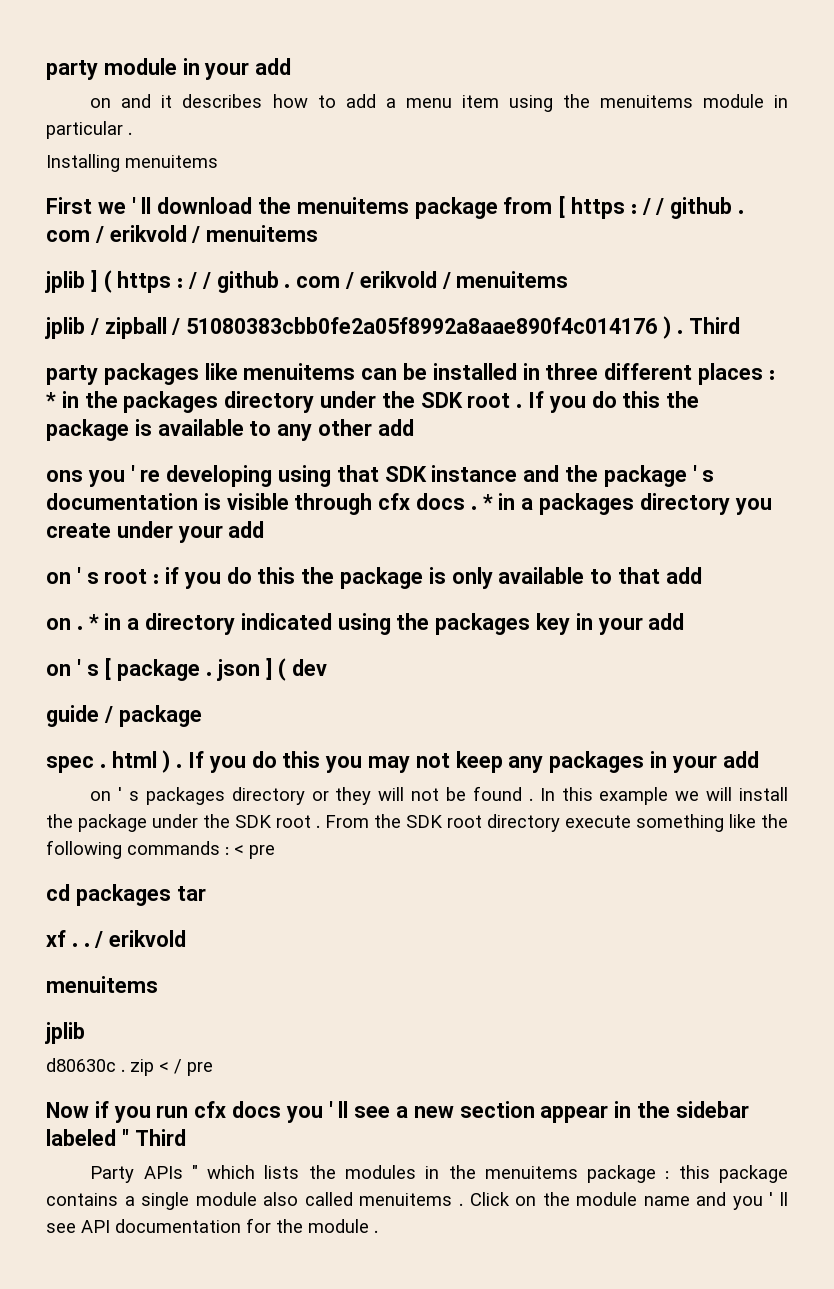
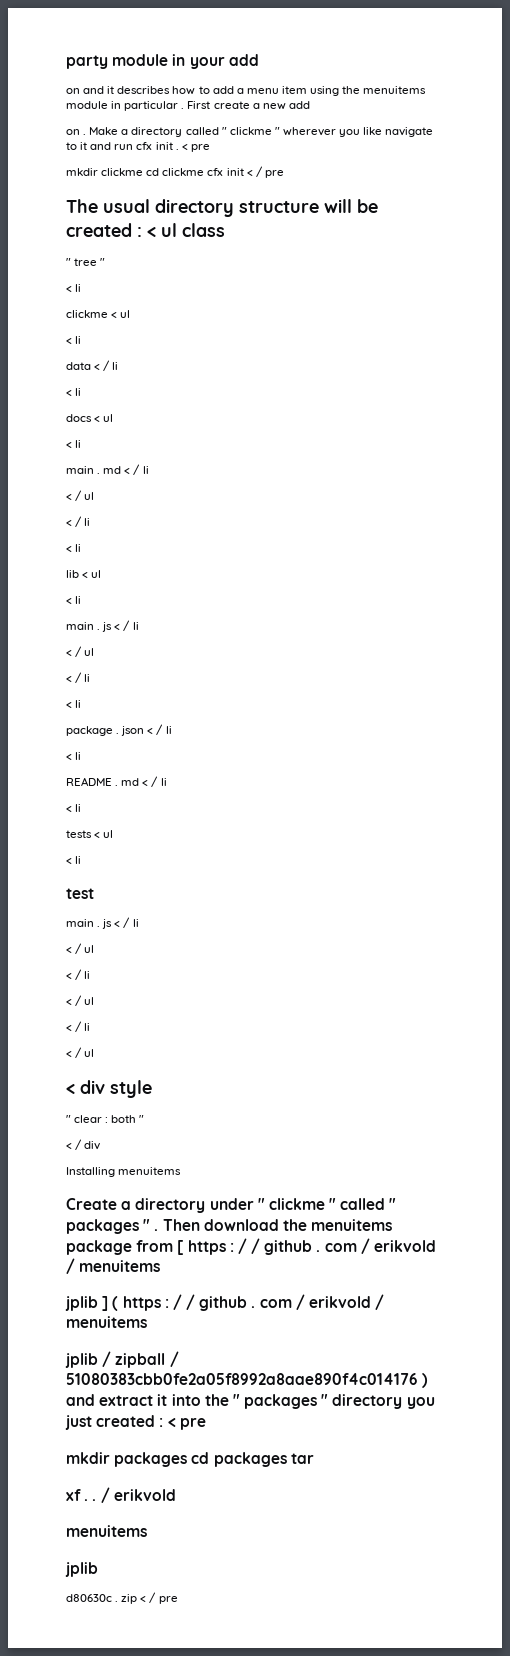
[46,154,218,172] [46,197,152,214] // Installing menuitems // First we ' ll -> [187,101,310,110] [66,127,434,137] [66,142,210,152] [66,166,284,178] [66,199,378,217] [66,223,225,237] [66,258,106,266] [66,284,82,292] [66,310,131,318] [66,336,82,344] [66,360,119,371] [66,388,82,396] [66,414,114,422] [66,440,82,448] [66,464,149,475] [66,490,95,501] [66,516,91,527] [66,544,82,552] [66,570,102,578] [66,596,82,604] [66,620,139,632] [66,646,95,657] [66,672,91,683] [66,700,82,708] [66,724,172,736] [66,752,82,760] [66,776,167,787] [66,804,82,812] [66,830,114,838] [66,856,82,864] [66,888,94,899] [66,917,139,929] [66,943,95,954] [66,969,91,980] [66,995,95,1006] [66,1021,91,1032] [66,1047,95,1058] [66,1080,152,1098] [66,1115,145,1123] [66,1139,101,1150] [66,1167,182,1177] [66,1198,397,1213] [66,1219,200,1234] First create a new add // on . Make a directory called " clickme " wherever you like navigate to it and run cfx init . < pre // mkdir clickme cd clickme cfx init < / pre // The usual directory structure will be created : < ul class // " tree " // < li // clickme < ul // < li // data < / li // < li // docs < ul // < li // main . md < / li // < / ul // < / li // < li // lib < ul // < li // main . js < / li // < / ul // < / li // < li // package . json < / li // < li // README . md < / li // < li // tests < ul // < li // test // main . js < / li // < / ul // < / li // < / ul // < / li // < / ul // < div style // " clear : both " // < / div // Installing menuitems // Create a directory under " clickme " called " packages " . Then
[676,317,740,334] [46,363,775,385] [46,391,700,413] [46,419,414,441] [46,465,715,487] [46,493,772,515] [46,521,265,543] [46,567,702,589] [46,613,685,635] [46,658,328,681] [46,705,202,727] [46,750,759,773] [90,786,788,805] [46,814,788,832] [46,840,220,859] . Third // party packages like menuitems can be installed in three different places : * in the packages directory under the SDK root . If you do this the package is available to any other add // ons you ' re developing using that SDK instance and the package ' s documentation is visible through cfx docs . * in a packages directory you create under your add // on ' s root : if you do this the package is only available to that add // on . * in a directory indicated using the packages key in your add // on ' s [ package . json ] ( dev // guide / package // spec . html ) . If you do this you may not keep any packages in your add // on ' s packages directory or they will not be found . In this example we will install the package under the SDK root . From the SDK root directory execute something like the following commands -> [66,1394,435,1409] [65,1415,156,1430] and extract it into the " packages " directory you just created
(275, 852) none -> [66,1452,188,1467] mkdir packages
[46,1101,749,1123] [46,1129,186,1146] [90,1165,788,1183] [46,1192,788,1210] [46,1218,378,1233] // Now if you run cfx docs you ' ll see a new section appear in the sidebar labeled " Third // Party APIs " which lists the modules in the menuitems package : this package contains a single module also called menuitems . Click on the module name and you ' ll see API documentation for the module . -> (178, 1600) none

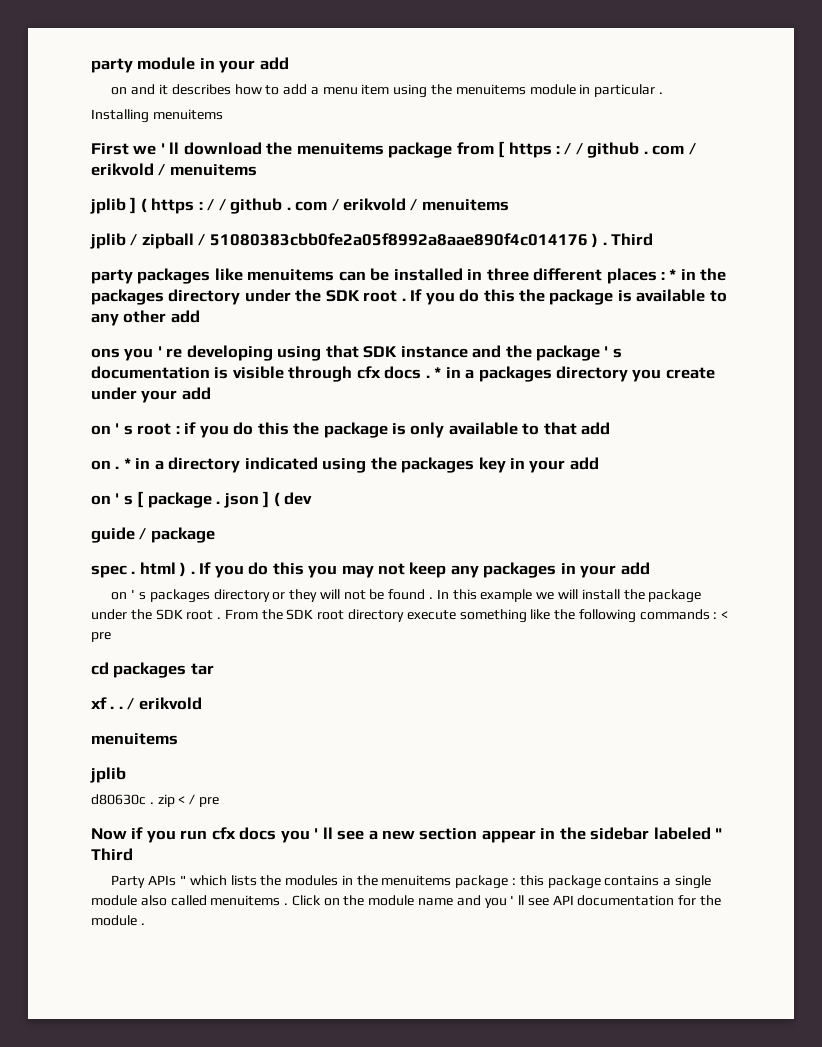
[187,101,310,110] [66,127,434,137] [66,142,210,152] [66,166,284,178] [66,199,378,217] [66,223,225,237] [66,258,106,266] [66,284,82,292] [66,310,131,318] [66,336,82,344] [66,360,119,371] [66,388,82,396] [66,414,114,422] [66,440,82,448] [66,464,149,475] [66,490,95,501] [66,516,91,527] [66,544,82,552] [66,570,102,578] [66,596,82,604] [66,620,139,632] [66,646,95,657] [66,672,91,683] [66,700,82,708] [66,724,172,736] [66,752,82,760] [66,776,167,787] [66,804,82,812] [66,830,114,838] [66,856,82,864] [66,888,94,899] [66,917,139,929] [66,943,95,954] [66,969,91,980] [66,995,95,1006] [66,1021,91,1032] [66,1047,95,1058] [66,1080,152,1098] [66,1115,145,1123] [66,1139,101,1150] [66,1167,182,1177] [66,1198,397,1213] [66,1219,200,1234] First create a new add // on . Make a directory called " clickme " wherever you like navigate to it and run cfx init . < pre // mkdir clickme cd clickme cfx init < / pre // The usual directory structure will be created : < ul class // " tree " // < li // clickme < ul // < li // data < / li // < li // docs < ul // < li // main . md < / li // < / ul // < / li // < li // lib < ul // < li // main . js < / li // < / ul // < / li // < li // package . json < / li // < li // README . md < / li // < li // tests < ul // < li // test // main . js < / li // < / ul // < / li // < / ul // < / li // < / ul // < div style // " clear : both " // < / div // Installing menuitems // Create a directory under " clickme " called " packages " . Then -> [91,109,223,123] [91,142,180,155] // Installing menuitems // First we ' ll
[66,1394,435,1409] [65,1415,156,1430] and extract it into the " packages " directory you just created -> [602,233,654,246] [91,268,727,284] [91,289,727,305] [91,310,200,326] [91,345,622,361] [91,366,715,382] [91,387,211,403] [91,422,611,438] [91,457,599,473] [91,491,313,508] [91,527,215,543] [91,562,650,578] [111,589,702,603] [91,609,710,623] . Third // party packages like menuitems can be installed in three different places : * in the packages directory under the SDK root . If you do this the package is available to any other add // ons you ' re developing using that SDK instance and the package ' s documentation is visible through cfx docs . * in a packages directory you create under your add // on ' s root : if you do this the package is only available to that add // on . * in a directory indicated using the packages key in your add // on ' s [ package . json ] ( dev // guide / package // spec . html ) . If you do this you may not keep any packages in your add // on ' s packages directory or they will not be found . In this example we will install the package under the SDK root . From the SDK root directory execute something like the following commands
[66,1452,188,1467] mkdir packages -> (111, 637) none
(178, 1600) none -> [91,827,723,843] [91,848,133,861] [111,875,711,889] [91,895,722,908] [91,915,145,926] // Now if you run cfx docs you ' ll see a new section appear in the sidebar labeled " Third // Party APIs " which lists the modules in the menuitems package : this package contains a single module also called menuitems . Click on the module name and you ' ll see API documentation for the module .

